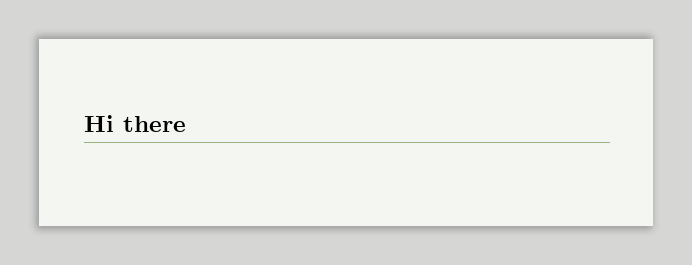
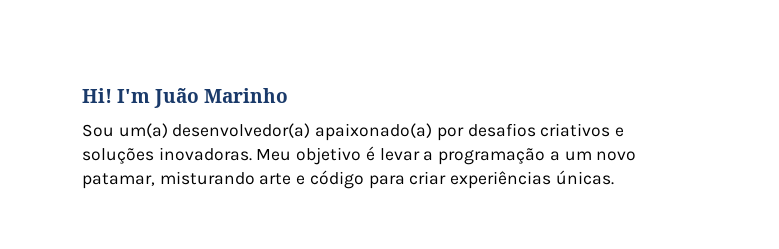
[84,115,186,132] Hi there -> [82,88,289,108] [82,123,625,141] [82,146,637,165] [82,170,614,189] Hi! I'm Juão Marinho // Sou um(a) desenvolvedor(a) apaixonado(a) por desafios criativos e soluções inovadoras. Meu objetivo é levar a programação a um novo patamar, misturando arte e código para criar experiências únicas.

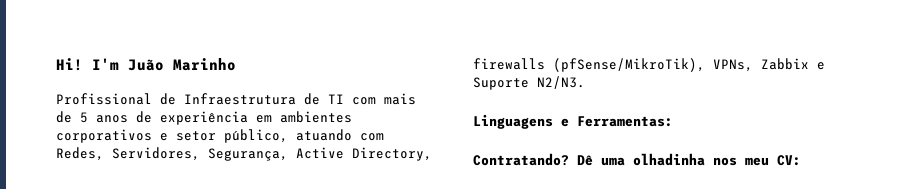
[82,123,625,141] [82,146,637,165] [82,170,614,189] Sou um(a) desenvolvedor(a) apaixonado(a) por desafios criativos e soluções inovadoras. Meu objetivo é levar a programação a um novo patamar, misturando arte e código para criar experiências únicas. -> [56,93,416,105] [56,111,352,125] [56,129,384,143] [56,147,432,161] [473,58,825,72] [473,76,585,90] [473,114,673,129] [473,153,801,166] Profissional de Infraestrutura de TI com mais de 5 anos de experiência em ambientes corporativos e setor público, atuando com Redes, Servidores, Segurança, Active Directory, firewalls (pfSense/MikroTik), VPNs, Zabbix e Suporte N2/N3. // Linguagens e Ferramentas: // Contratando? Dê uma olhadinha nos meu CV:

